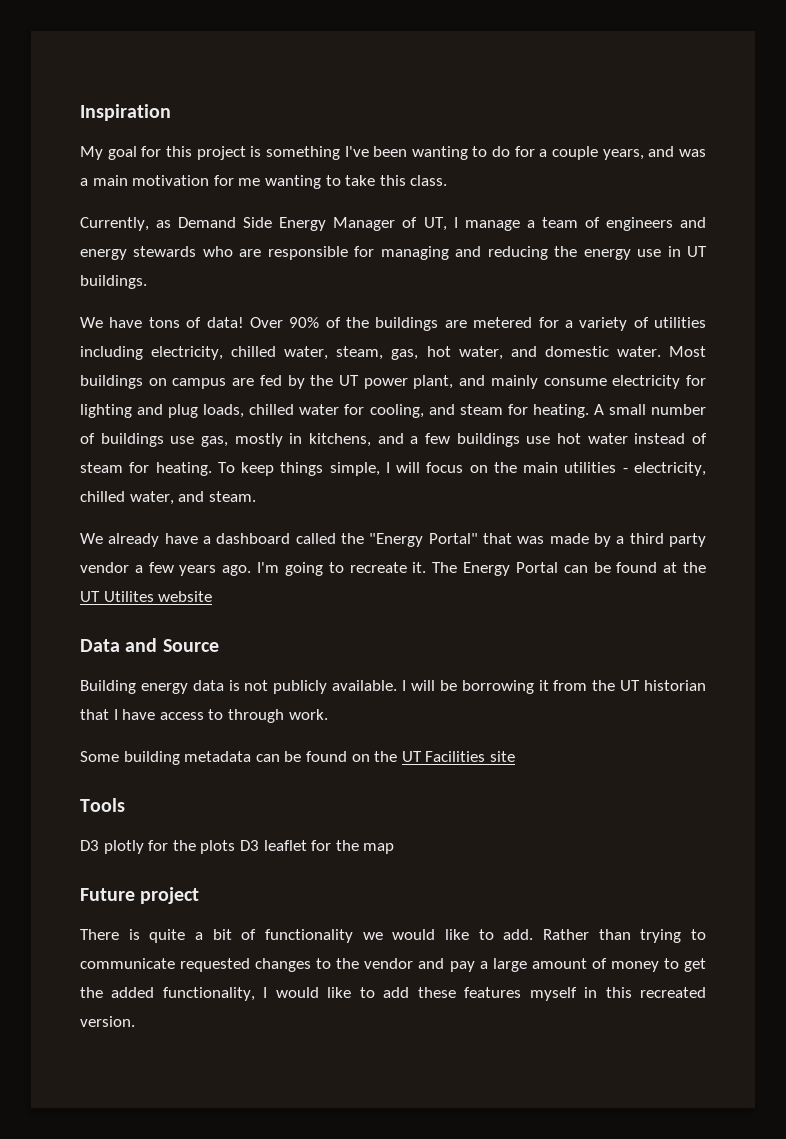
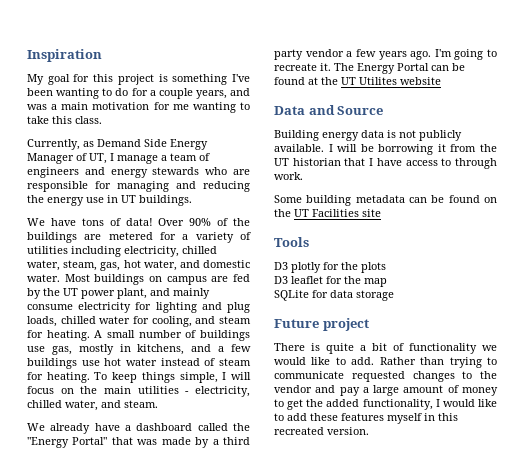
(236, 847) none -> (386, 267) //
(395, 848) none -> [274,290,394,301] // SQLite for data storage

